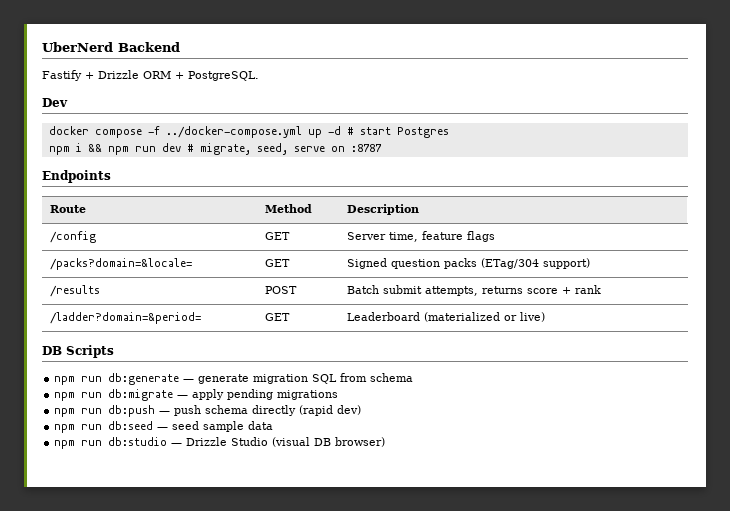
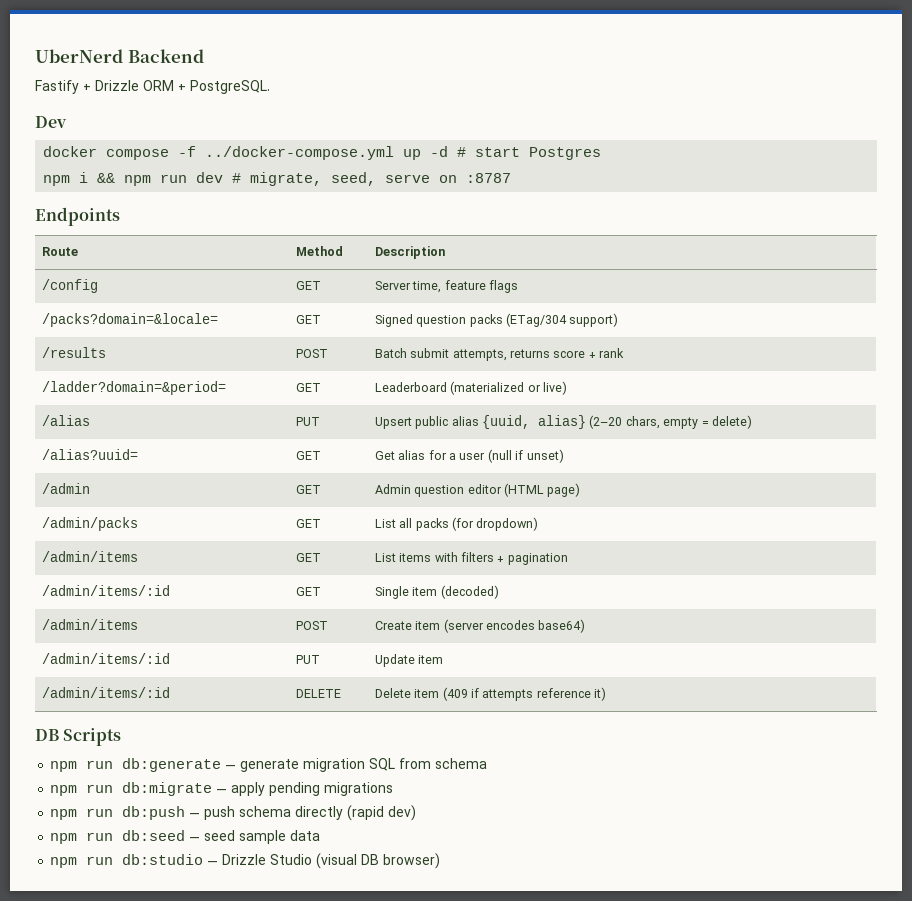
(545, 317) none -> [41,415,90,426] [295,417,320,426] [374,415,752,429] [41,449,138,460] [295,451,321,460] [374,449,564,463] [41,483,90,494] [295,485,321,494] [374,483,581,497] [41,517,138,531] [295,519,321,528] [374,517,539,531] [41,551,138,562] [295,553,321,562] [374,552,568,565] [41,585,170,596] [295,587,321,596] [374,585,499,599] [41,619,138,630] [295,621,328,630] [374,619,586,633] [41,653,170,664] [295,655,320,664] [374,654,444,667] [41,687,170,698] [295,689,341,698] [374,687,607,701] // /alias | PUT | Upsert public alias {uuid, alias} (2–20 chars, empty = delete) // /alias?uuid= | GET | Get alias for a user (null if unset) // /admin | GET | Admin question editor (HTML page) // /admin/packs | GET | List all packs (for dropdown) // /admin/items | GET | List items with filters + pagination // /admin/items/:id | GET | Single item (decoded) // /admin/items | POST | Create item (server encodes base64) // /admin/items/:id | PUT | Update item // /admin/items/:id | DELETE | Delete item (409 if attempts reference it)

